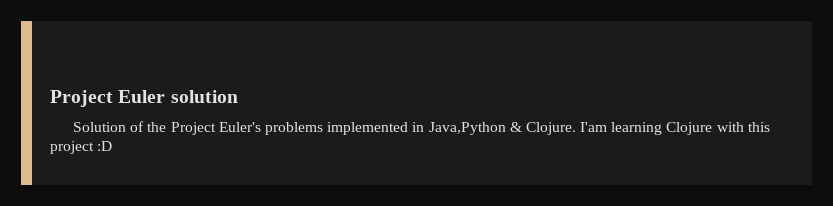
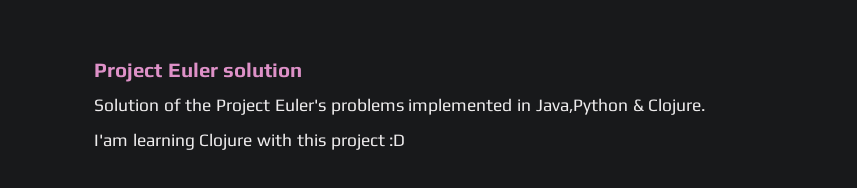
(576, 128) none -> (706, 106) //

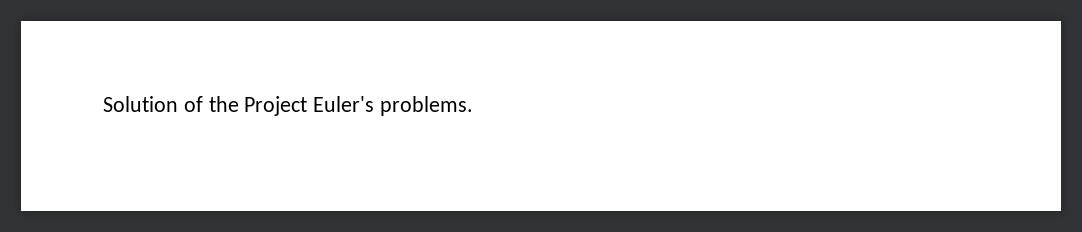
[94,62,303,82] Project Euler solution // -> (103, 104) none
[330,98,706,115] [94,133,406,150] problems implemented in Java,Python & Clojure. // I'am learning Clojure with this project :D -> [380,96,474,116] problems.

